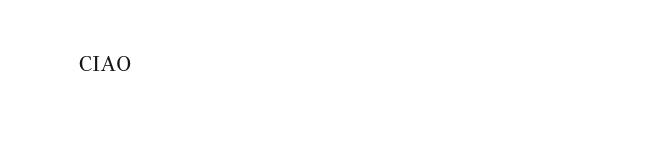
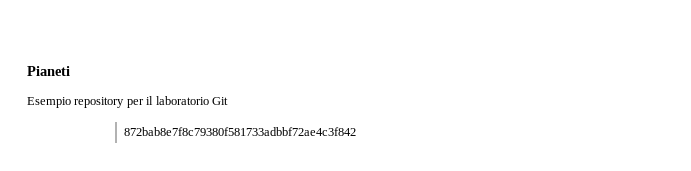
[79,56,131,71] CIAO -> [27,66,70,76] [27,96,228,108] [123,127,356,136] Pianeti // Esempio repository per il laboratorio Git // 872bab8e7f8c79380f581733adbbf72ae4c3f842

